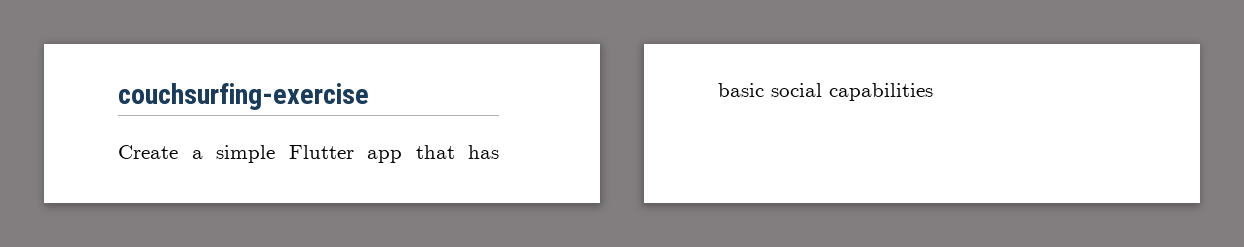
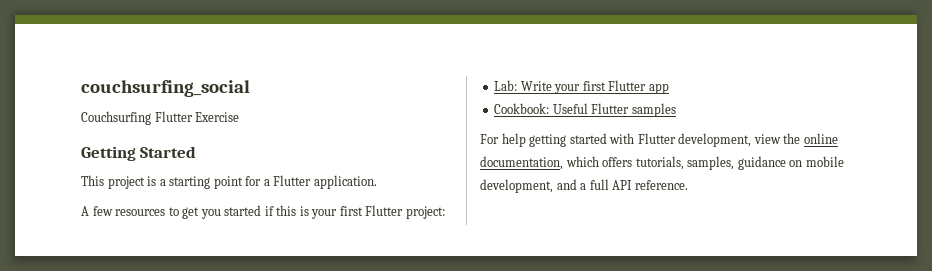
[118,83,369,110] [118,145,499,163] [718,83,933,101] couchsurfing-exercise // Create a simple Flutter app that has basic social capabilities -> [81,80,250,97] [81,111,240,125] [81,146,197,161] [81,175,377,189] [81,205,445,219] [494,80,669,94] [494,103,676,117] [480,133,838,147] [480,156,844,170] [480,179,688,193] couchsurfing_social // Couchsurfing Flutter Exercise // Getting Started // This project is a starting point for a Flutter application. // A few resources to get you started if this is your first Flutter project: // Lab: Write your first Flutter app // Cookbook: Useful Flutter samples // For help getting started with Flutter development, view the online documentation, which offers tutorials, samples, guidance on mobile development, and a full API reference.

